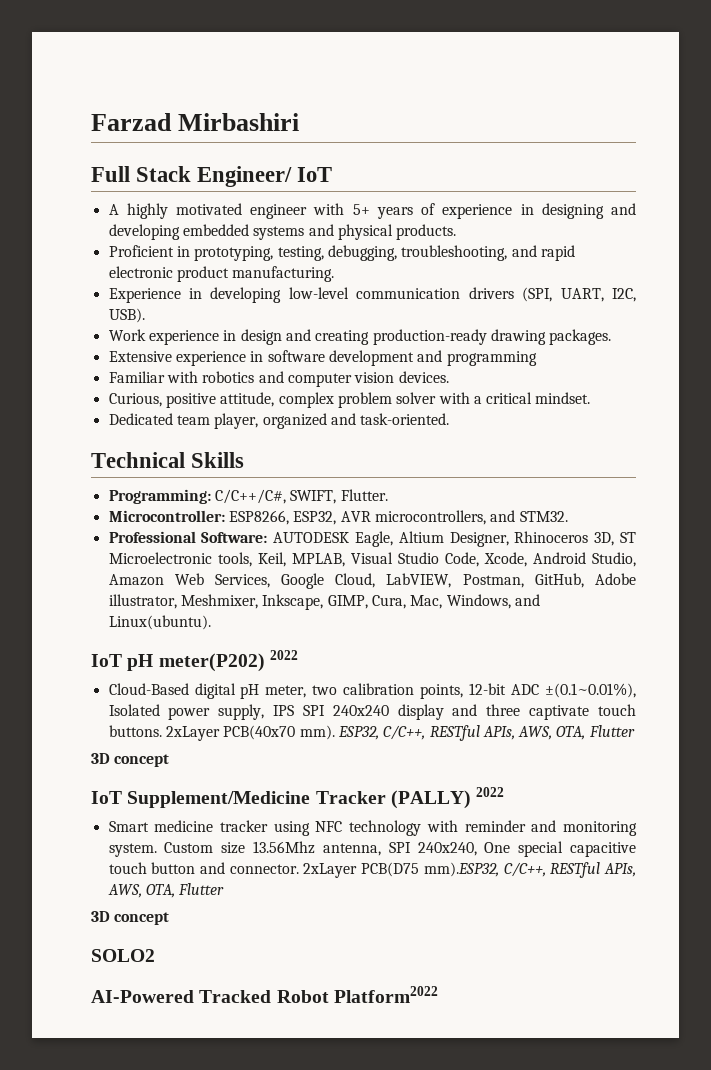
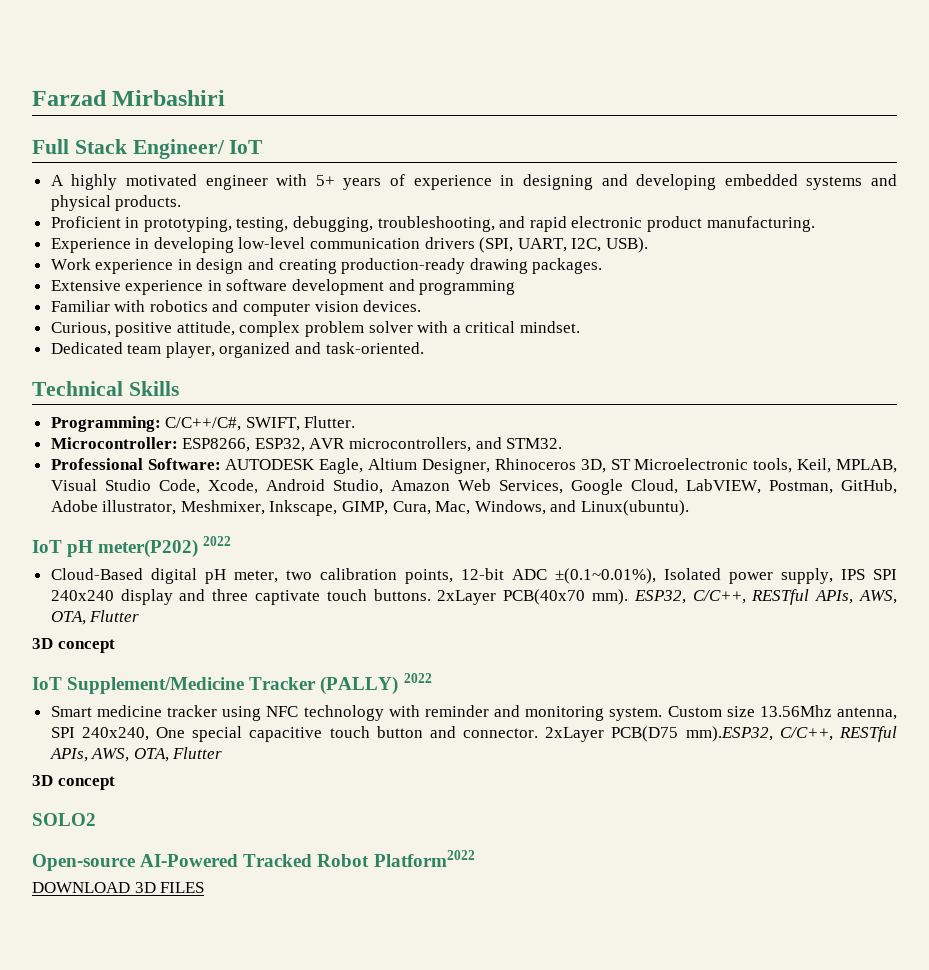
(155, 955) none -> [32,854,135,871] Open-source
(438, 994) none -> [32,882,205,893] // DOWNLOAD 3D FILES

